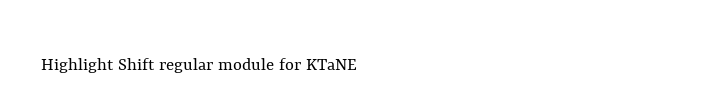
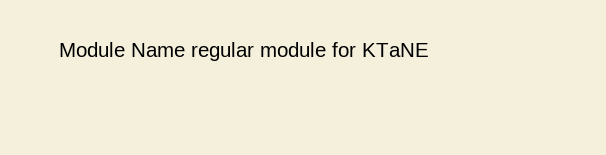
[41,58,155,73] Highlight Shift -> [59,42,185,57] Module Name

